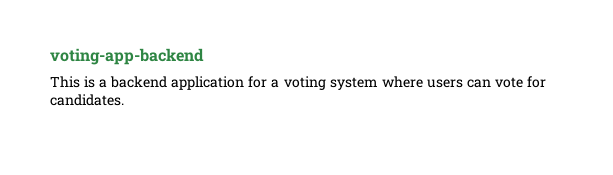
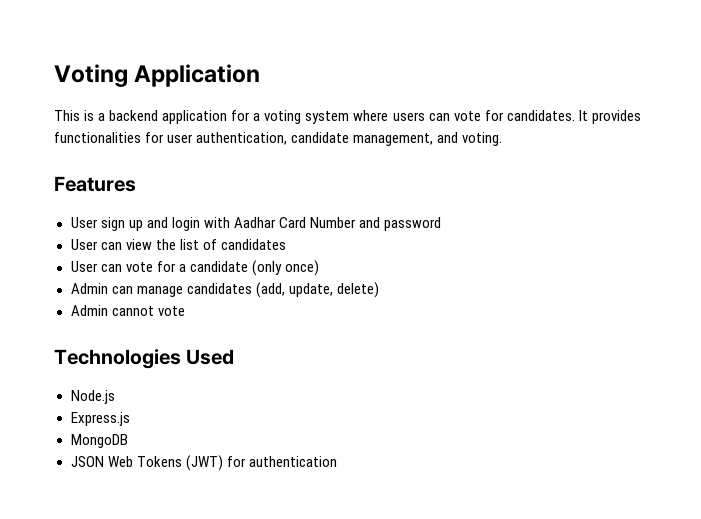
[50,48,204,65] voting-app-backend -> [54,64,261,87] Voting Application
(124, 100) none -> [578,110,641,124] [54,132,503,146] [54,176,136,192] [70,217,442,231] [70,239,286,250] [70,260,319,276] [70,282,379,298] [70,305,185,316] [54,349,235,369] [70,390,115,404] [70,412,130,426] [70,434,128,448] [70,455,337,471] It provides functionalities for user authentication, candidate management, and voting. // Features // User sign up and login with Aadhar Card Number and password // User can view the list of candidates // User can vote for a candidate (only once) // Admin can manage candidates (add, update, delete) // Admin cannot vote // Technologies Used // Node.js // Express.js // MongoDB // JSON Web Tokens (JWT) for authentication

